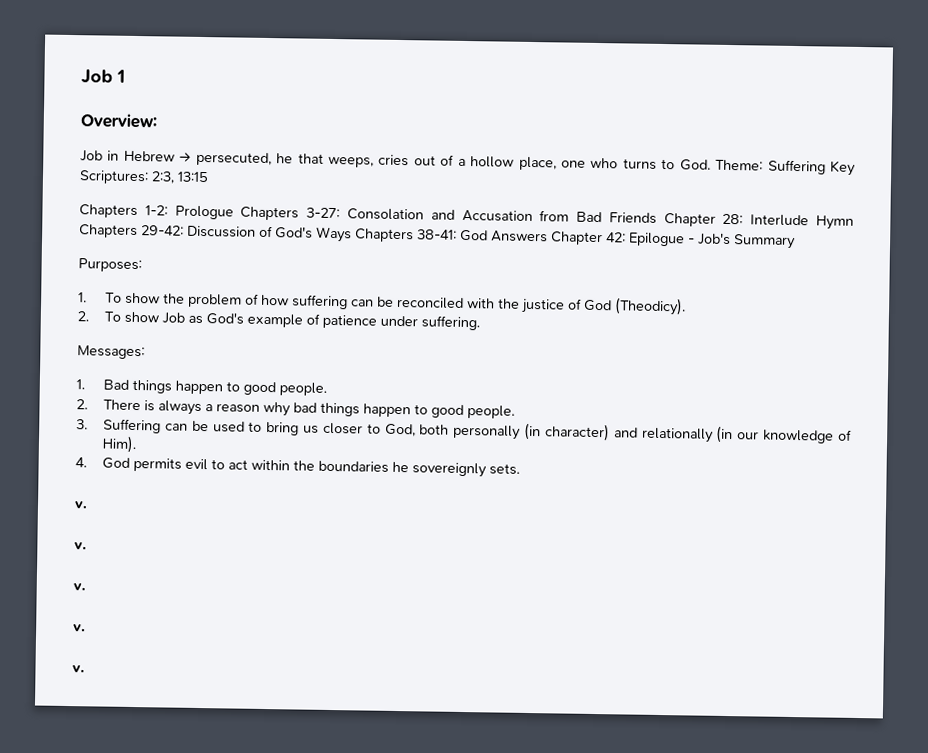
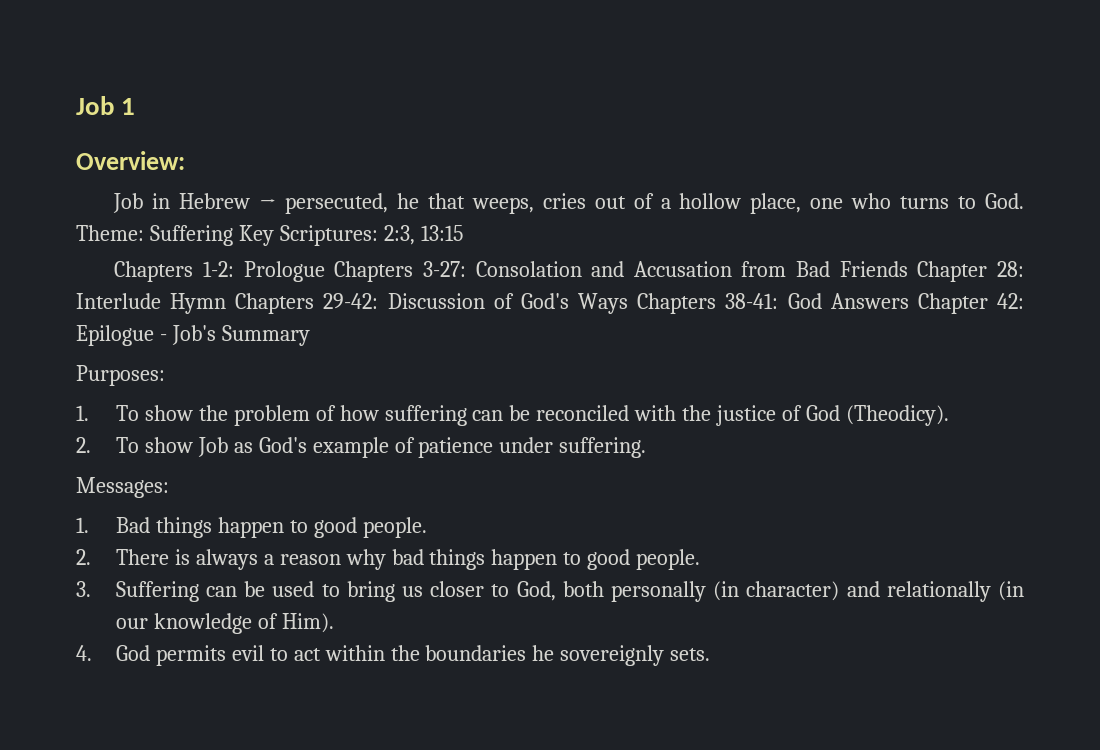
[74,501,88,509] [74,542,87,550] [73,583,86,591] [73,624,86,632] [72,665,85,673] // v. // v. // v. // v. // v. -> (711, 654) none

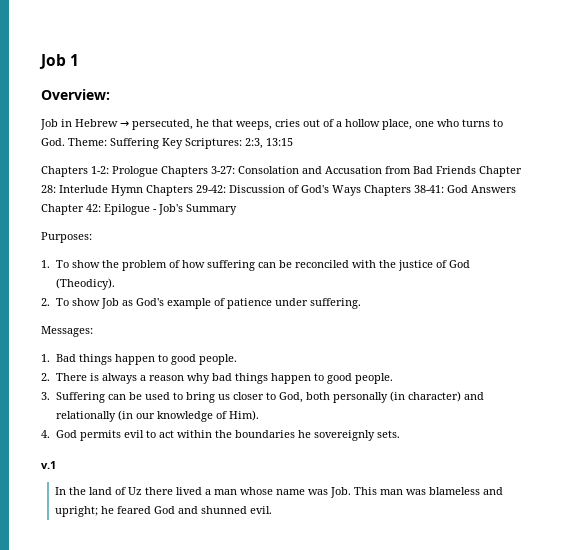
(711, 654) none -> [41,461,56,469] [54,487,503,498] [54,506,272,517] // v.1 // In the land of Uz there lived a man whose name was Job. This man was blameless and upright; he feared God and shunned evil.

